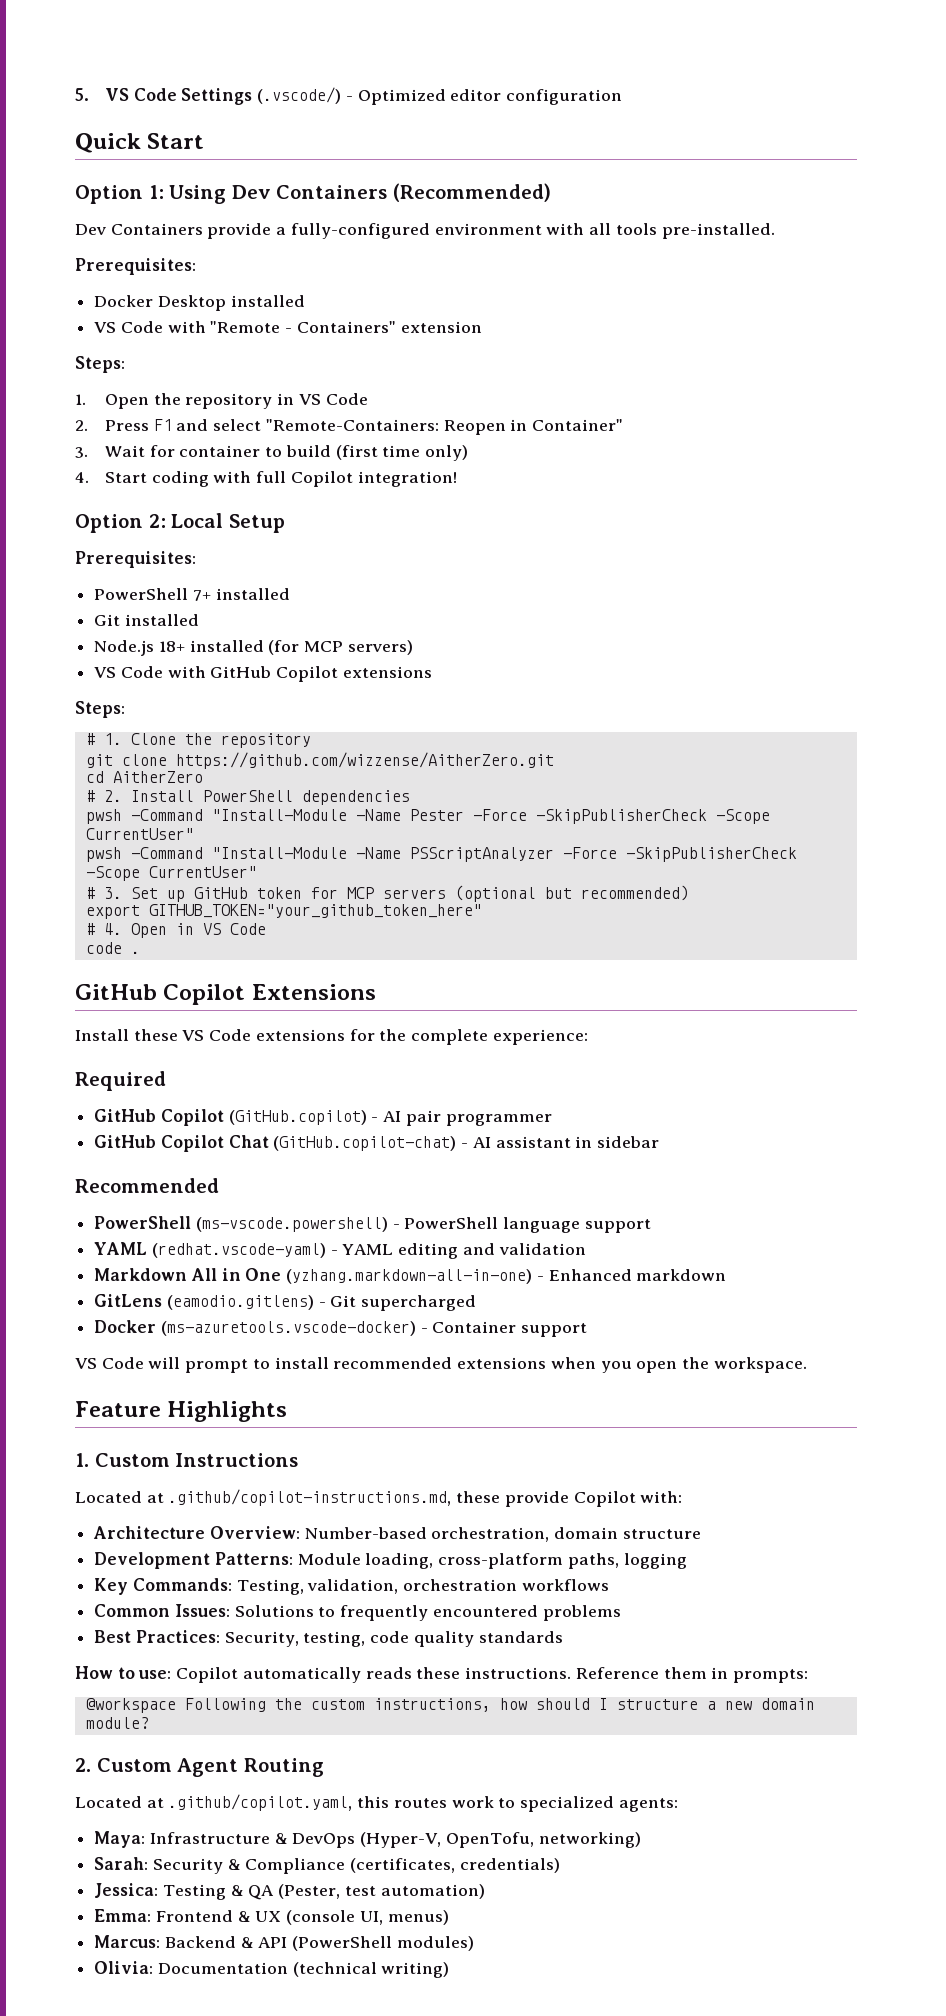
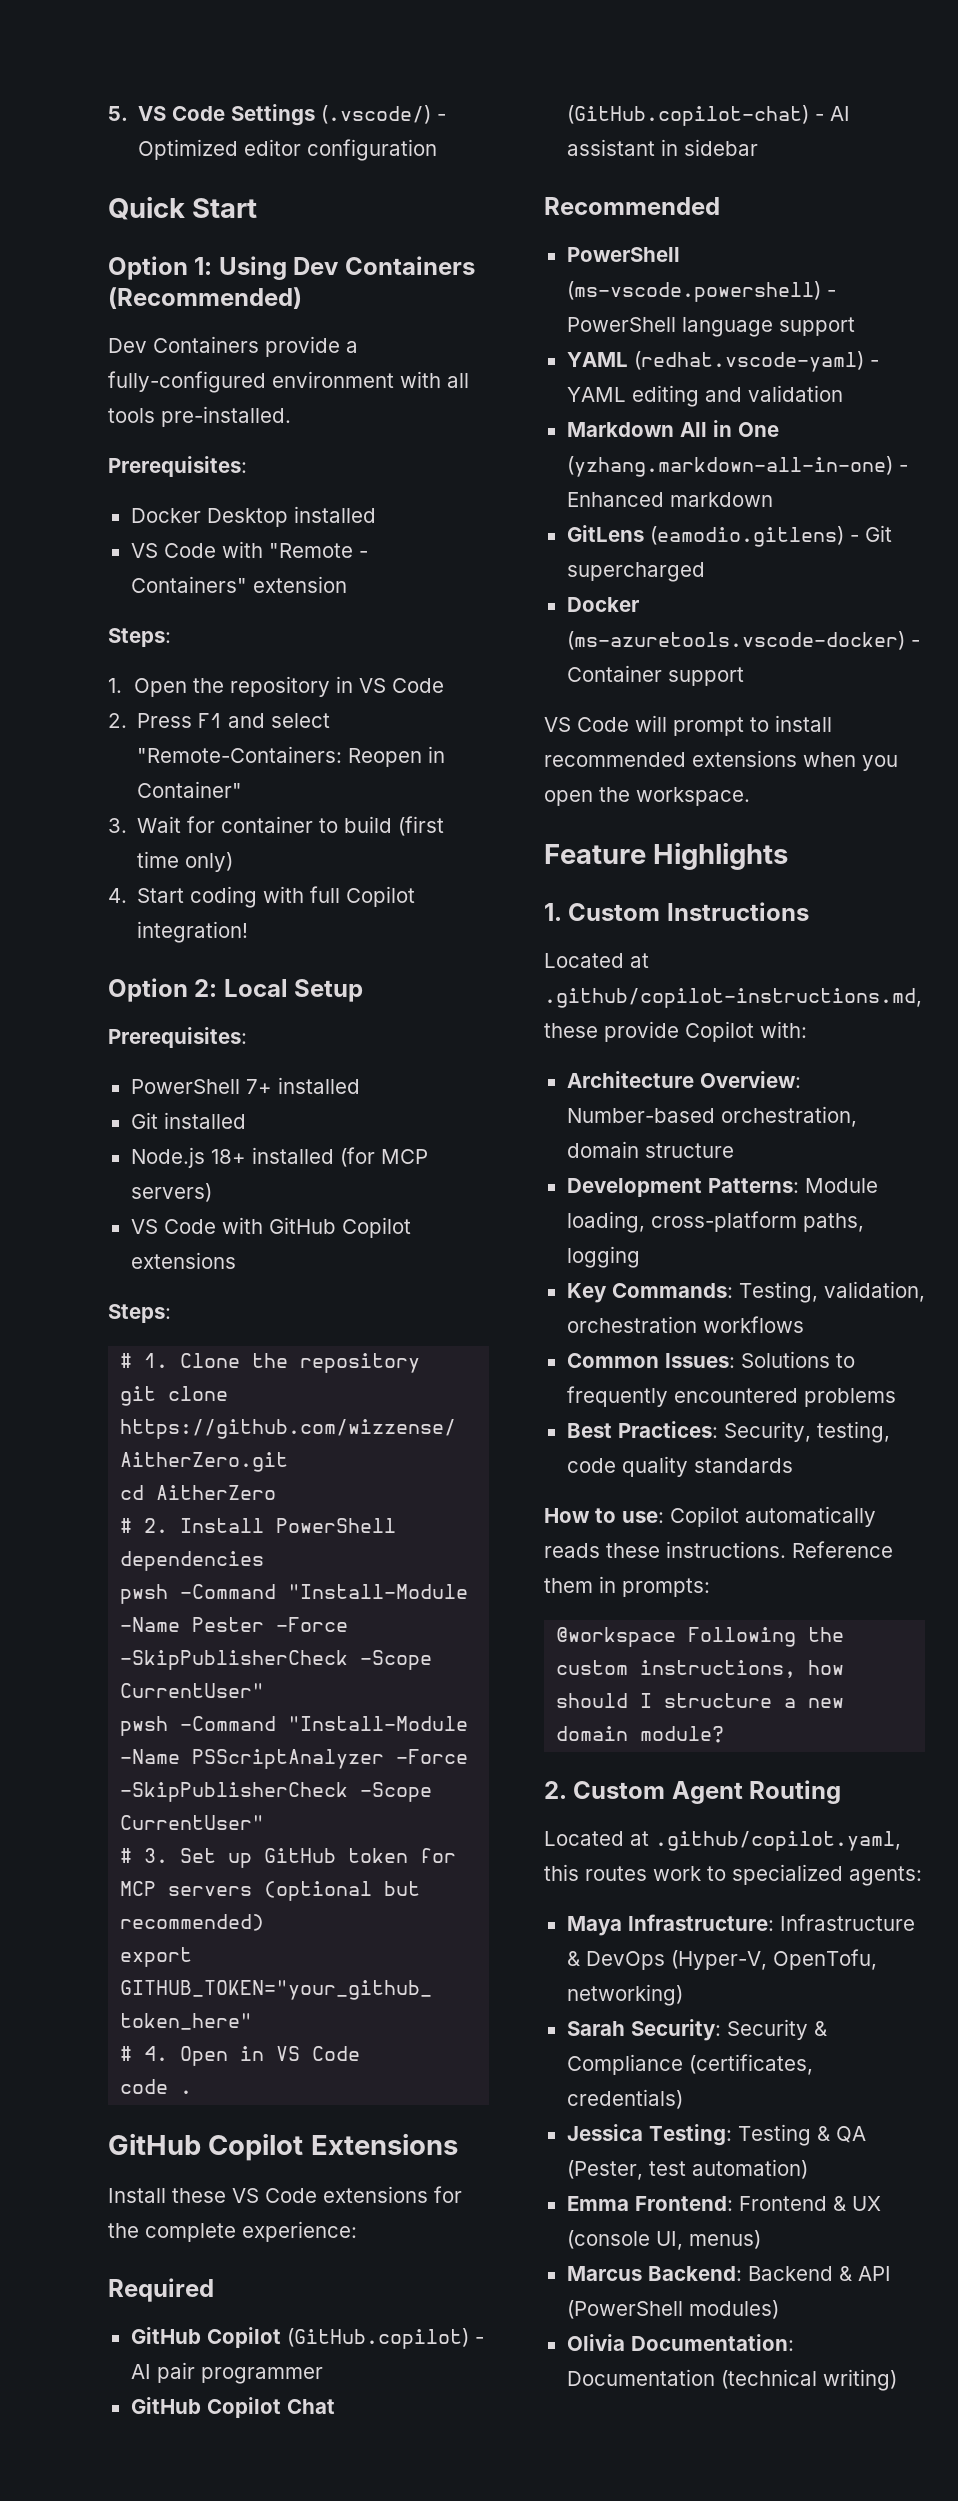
[94,1831,146,1848] Maya: -> [566,1914,774,1936] Maya Infrastructure:
[94,1857,149,1870] Sarah: -> [566,2019,721,2041] Sarah Security:
[94,1883,159,1898] Jessica: -> [566,2124,732,2146] Jessica Testing:
[94,1909,152,1922] Emma: -> [566,2196,733,2211] Emma Frontend:
[94,1935,161,1948] Marcus: -> [566,2266,742,2281] Marcus Backend:
[94,1961,154,1974] Olivia: -> [566,2334,794,2351] Olivia Documentation:

